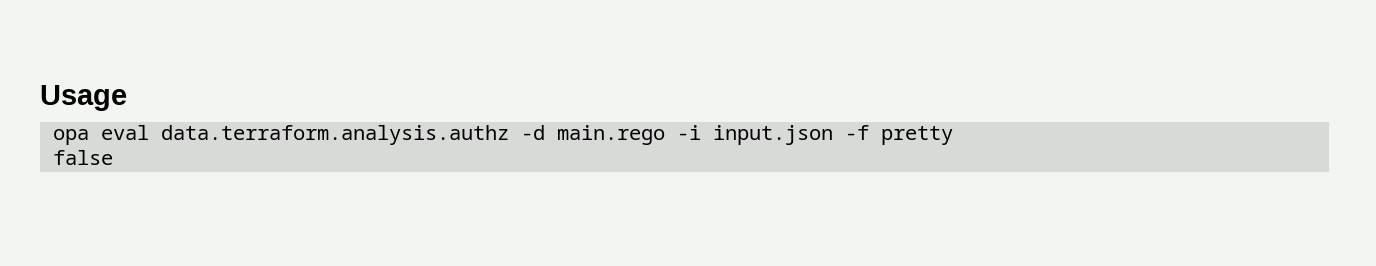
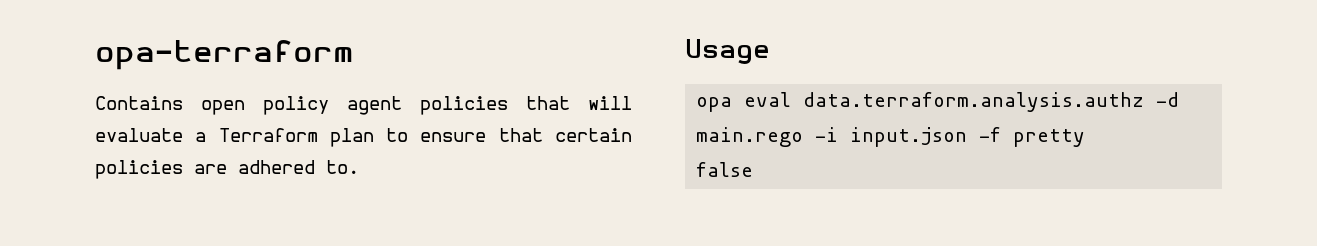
(40, 98) none -> [95,40,354,70] [95,96,632,115] [95,128,632,147] [95,160,359,179] opa-terraform // Contains open policy agent policies that will evaluate a Terraform plan to ensure that certain policies are adhered to. //

